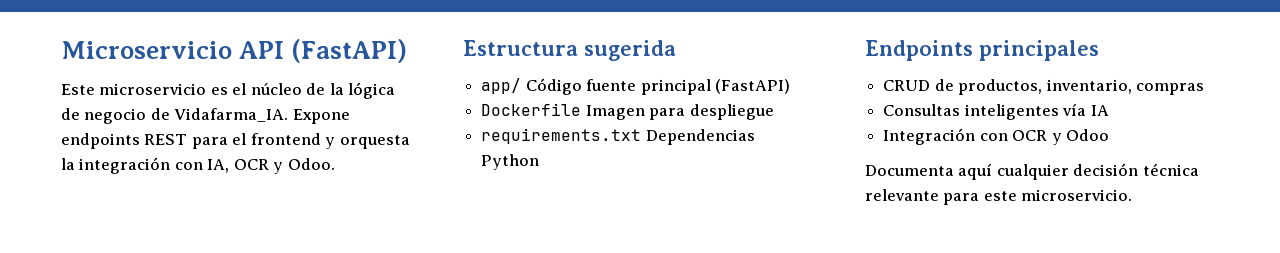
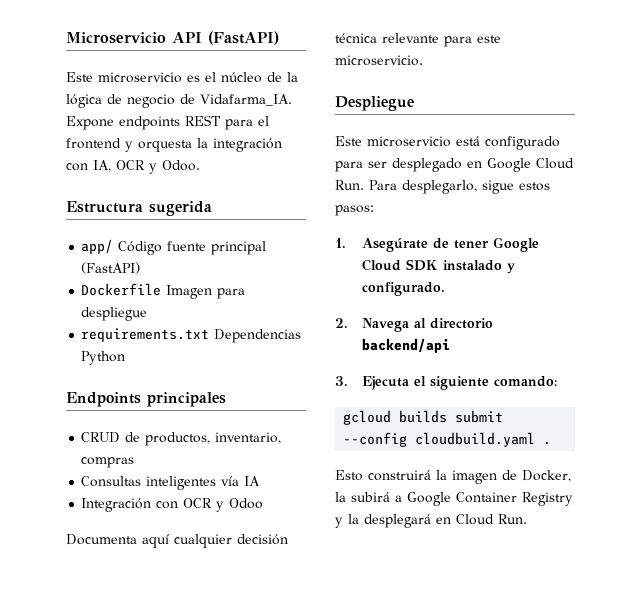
(1133, 195) none -> [335,96,414,111] [335,136,560,150] [335,158,574,172] [335,180,550,194] [335,205,374,216] [335,237,539,252] [361,259,515,274] [361,282,445,296] [335,318,493,332] [361,338,450,353] [335,376,557,390] [343,410,504,425] [343,432,552,447] [335,470,571,484] [335,492,573,506] [335,514,527,528] // Despliegue // Este microservicio está configurado para ser desplegado en Google Cloud Run. Para desplegarlo, sigue estos pasos: // 1. Asegúrate de tener Google Cloud SDK instalado y configurado. // 2. Navega al directorio backend/api // 3. Ejecuta el siguiente comando: // gcloud builds submit --config cloudbuild.yaml . // Esto construirá la imagen de Docker, la subirá a Google Container Registry y la desplegará en Cloud Run.

